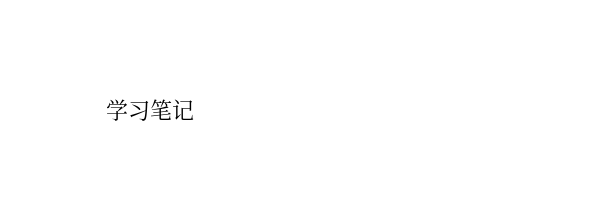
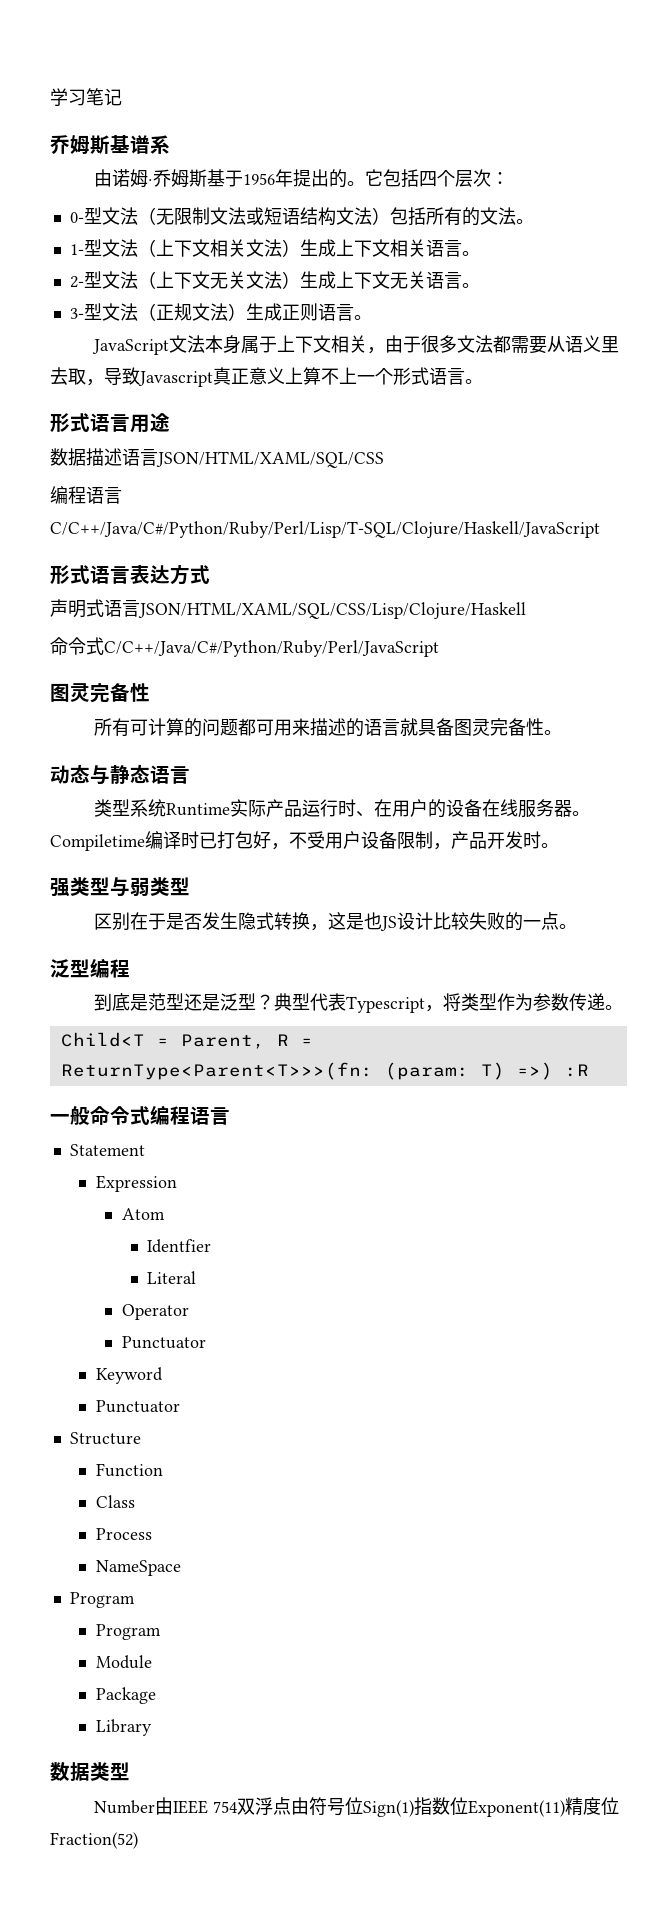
(194, 109) none -> [50,134,170,154] [93,169,509,188] [69,207,534,226] [69,239,480,257] [69,271,480,289] [69,303,372,321] [91,335,619,355] [50,367,483,387] [50,413,170,433] [50,448,384,468] [50,486,122,504] [50,521,600,538] [50,564,210,585] [50,599,526,619] [50,637,439,657] [50,683,150,703] [93,718,562,737] [50,764,190,785] [93,799,590,818] [50,831,559,851] [50,877,190,897] [93,912,577,931] [50,958,130,978] [93,993,623,1013] [60,1032,313,1049] [60,1062,589,1080] [50,1105,230,1125] [69,1144,145,1156] [95,1175,177,1192] [121,1208,165,1220] [147,1239,212,1253] [147,1271,197,1284] [121,1304,189,1320] [121,1336,206,1349] [95,1367,163,1384] [95,1400,180,1413] [69,1432,141,1445] [95,1463,163,1477] [95,1495,135,1508] [95,1528,152,1540] [95,1560,181,1576] [69,1592,135,1608] [95,1624,161,1640] [95,1655,152,1669] [95,1687,156,1704] [95,1719,152,1736] [50,1762,130,1781] [93,1797,619,1817] [50,1832,138,1849] // 乔姆斯基谱系 // 由诺姆·乔姆斯基于1956年提出的。它包括四个层次： // 0-型文法（无限制文法或短语结构文法）包括所有的文法。 // 1-型文法（上下文相关文法）生成上下文相关语言。 // 2-型文法（上下文无关文法）生成上下文无关语言。 // 3-型文法（正规文法）生成正则语言。 // JavaScript文法本身属于上下文相关，由于很多文法都需要从语义里去取，导致Javascript真正意义上算不上一个形式语言。 // 形式语言用途 // 数据描述语言JSON/HTML/XAML/SQL/CSS // 编程语言C/C++/Java/C#/Python/Ruby/Perl/Lisp/T-SQL/Clojure/Haskell/JavaScript // 形式语言表达方式 // 声明式语言JSON/HTML/XAML/SQL/CSS/Lisp/Clojure/Haskell // 命令式C/C++/Java/C#/Python/Ruby/Perl/JavaScript // 图灵完备性 // 所有可计算的问题都可用来描述的语言就具备图灵完备性。 // 动态与静态语言 // 类型系统Runtime实际产品运行时、在用户的设备在线服务器。Compiletime编译时已打包好，不受用户设备限制，产品开发时。 // 强类型与弱类型 // 区别在于是否发生隐式转换，这是也JS设计比较失败的一点。 // 泛型编程 // 到底是范型还是泛型？典型代表Typescript，将类型作为参数传递。 // Child<T = Parent, R = ReturnType<Parent<T>>>(fn: (param: T) =>) :R // 一般命令式编程语言 // Statement // Expression // Atom // Identfier // Literal // Operator // Punctuator // Keyword // Punctuator // Structure // Function // Class // Process // NameSpace // Program // Program // Module // Package // Library // 数据类型 // Number由IEEE 754双浮点由符号位Sign(1)指数位Exponent(11)精度位Fraction(52)

